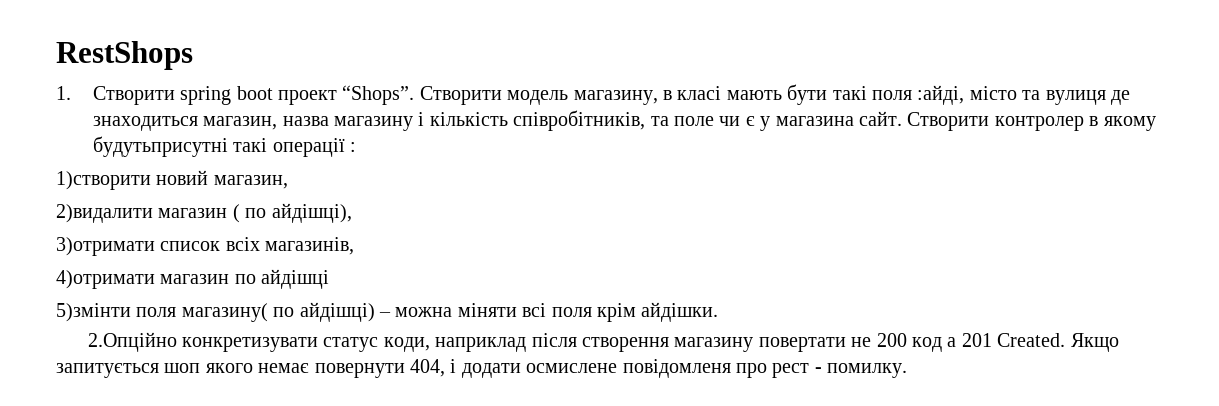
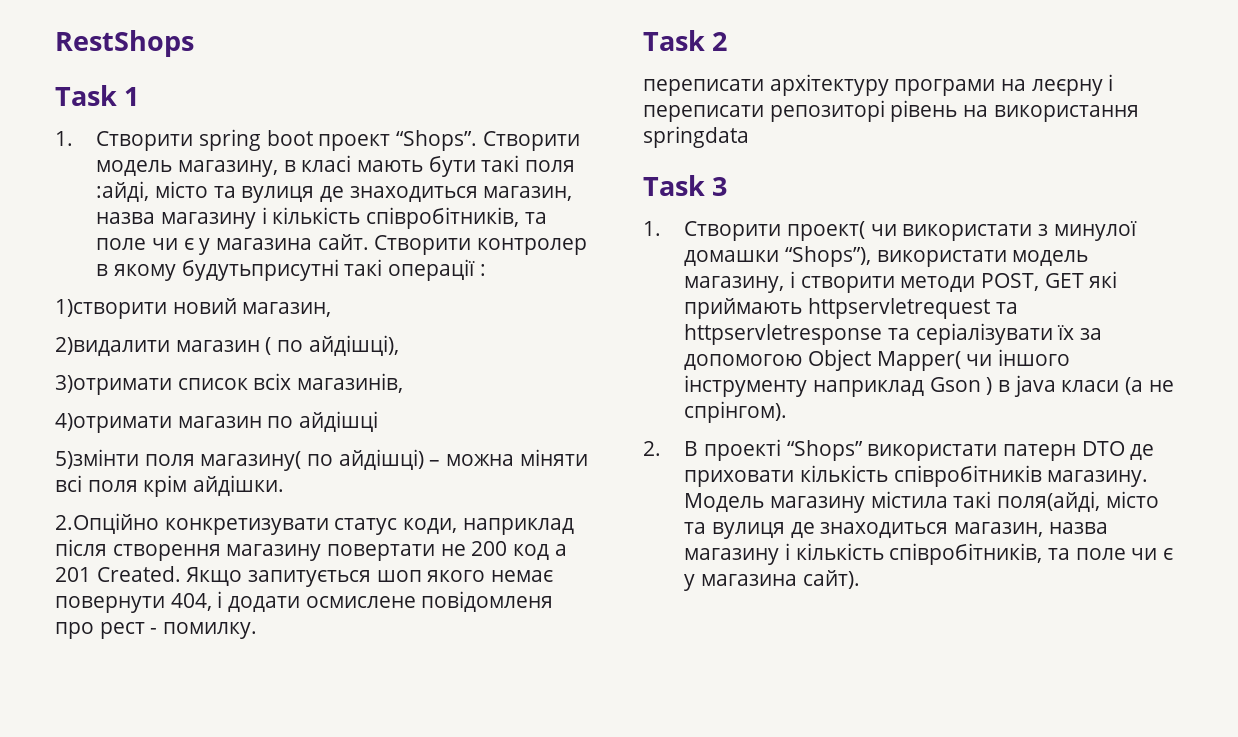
(193, 55) none -> [55,85,140,106] // Task 1
(908, 370) none -> [643,30,728,51] [643,74,1114,96] [643,100,1139,122] [643,126,749,148] [643,175,728,196] [643,221,1137,241] [684,246,1089,267] [684,271,1118,293] [684,298,1018,319] [684,323,1103,345] [684,349,1071,371] [684,375,1174,397] [684,401,788,423] [643,439,1155,461] [684,465,1149,487] [684,491,1159,513] [684,522,1108,539] [684,543,1174,565] [684,570,860,591] // Task 2 // переписати архітектуру програми на леєрну і переписати репозиторі рівень на використання springdata // Task 3 // 1. Створити проект( чи використати з минулої домашки “Shops”), використати модель магазину, і створити методи POST, GET які приймають httpservletrequest та httpservletresponse та серіалізувати їх за допомогою Object Mapper( чи іншого інструменту наприклад Gson ) в java класи (а не спрінгом). // 2. В проекті “Shops” використати патерн DTO де приховати кількість співробітників магазину. Модель магазину містила такі поля(айді, місто та вулиця де знаходиться магазин, назва магазину і кількість співробітників, та поле чи є у магазина сайт).

